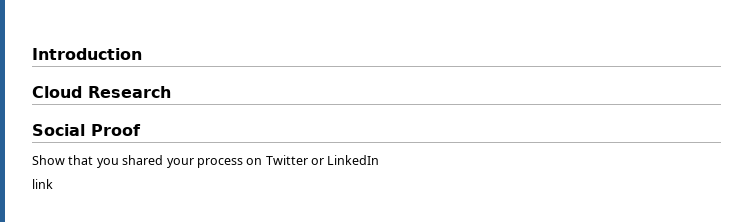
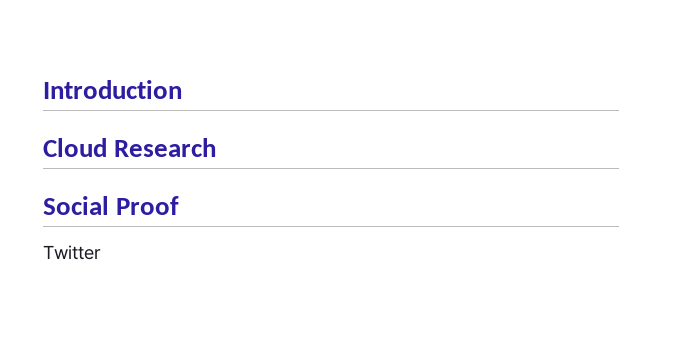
[32,155,380,168] [32,179,53,189] Show that you shared your process on Twitter or LinkedIn // link -> [43,245,101,260] Twitter

